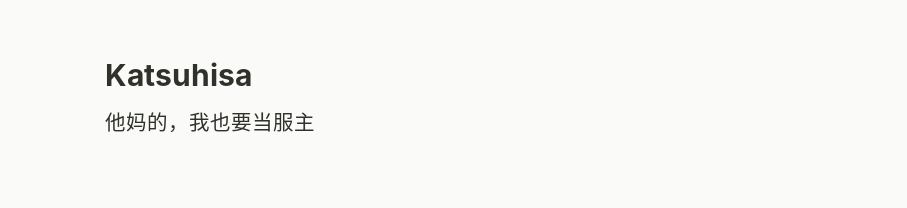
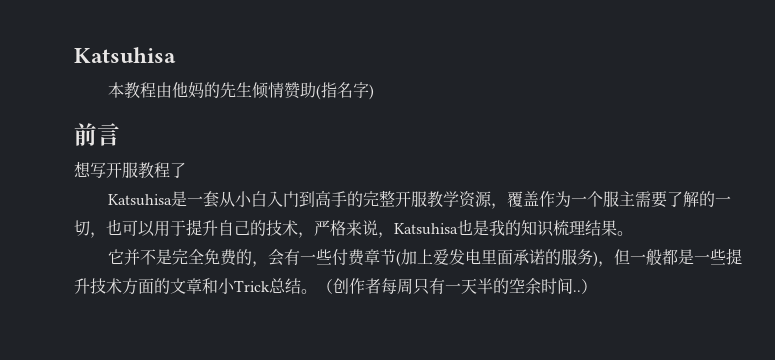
[105,112,315,133] 他妈的，我也要当服主 -> [107,81,374,100] [74,123,120,146] [74,161,186,179] [107,190,731,209] [74,219,633,238] [107,248,742,267] [74,278,597,295] 本教程由他妈的先生倾情赞助(指名字) // 前言 // 想写开服教程了 // Katsuhisa是一套从小白入门到高手的完整开服教学资源，覆盖作为一个服主需要了解的一切，也可以用于提升自己的技术，严格来说，Katsuhisa也是我的知识梳理结果。 // 它并不是完全免费的，会有一些付费章节(加上爱发电里面承诺的服务)，但一般都是一些提升技术方面的文章和小Trick总结。（创作者每周只有一天半的空余时间..）

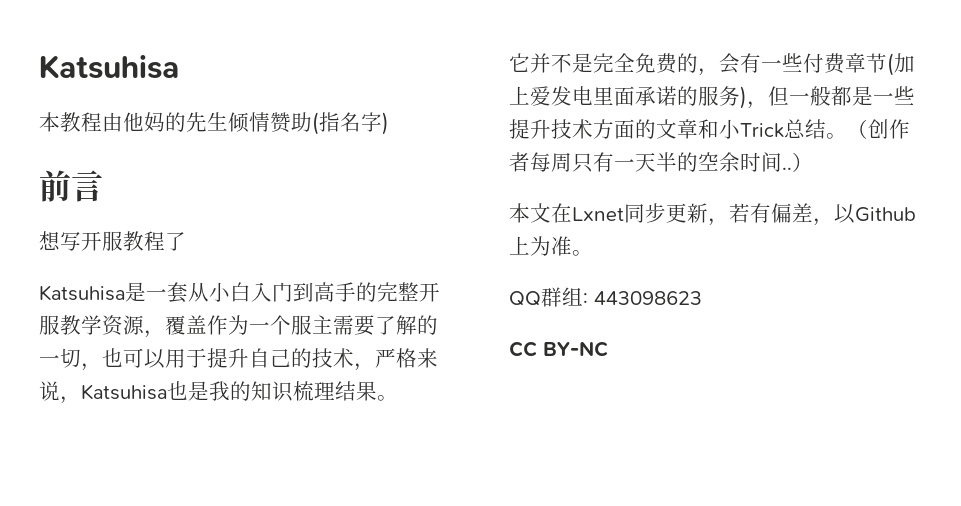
(597, 286) none -> [509,203,916,226] [509,236,593,256] [509,287,702,307] [509,341,608,357] // 本文在Lxnet同步更新，若有偏差，以Github上为准。 // QQ群组: 443098623 // CC BY-NC

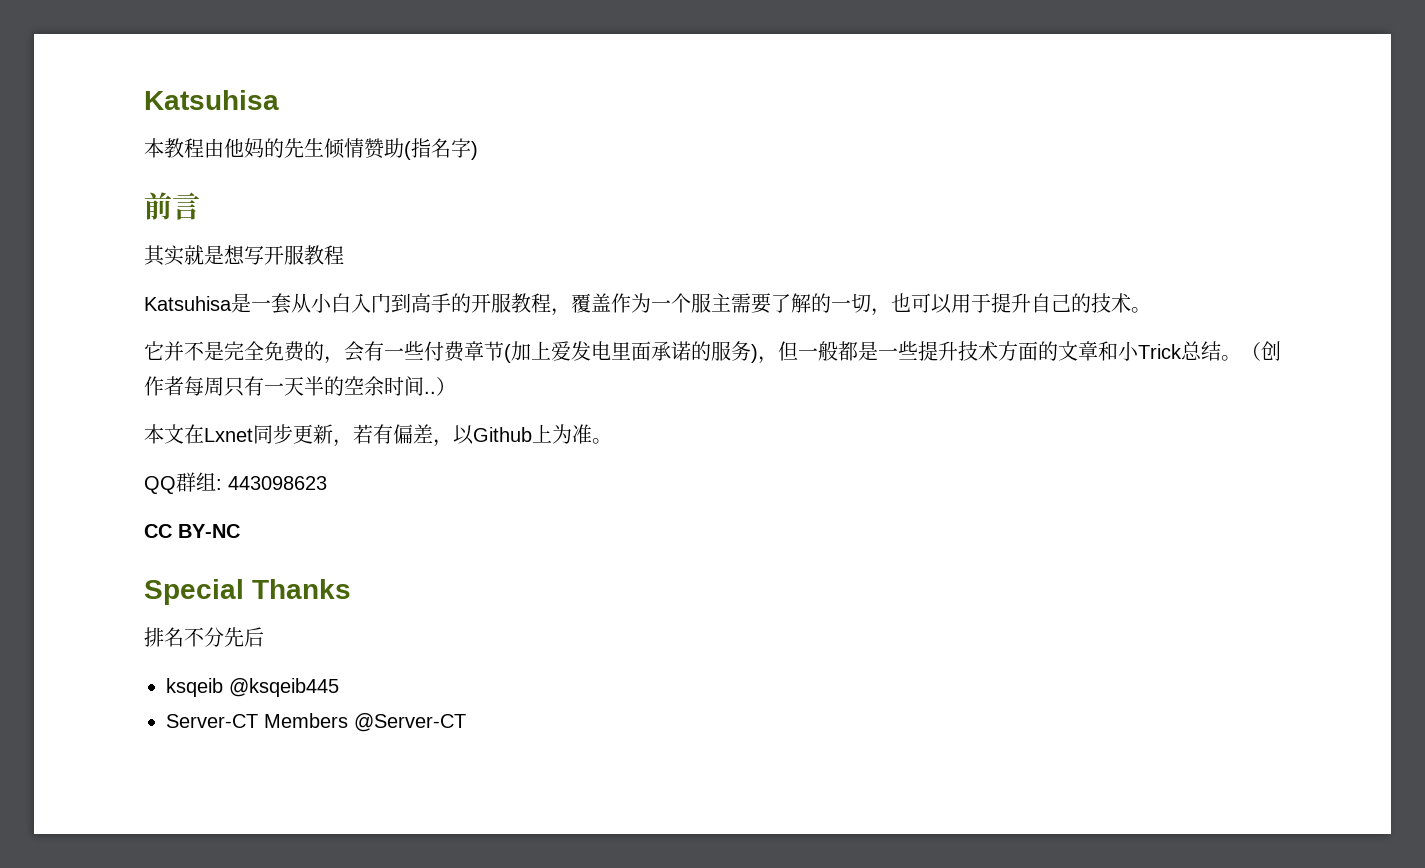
(103, 186) none -> [144,245,224,266] 其实就是
[165,232,186,251] 了 -> (344, 255) none
[377,282,440,302] [39,315,144,336] 完整开服教学资源 -> [471,293,551,313] 开服教程
[354,348,438,371] [39,381,377,404] ，严格来说，Katsuhisa也是我的知识梳理结果 -> (1131, 303) none
(608, 349) none -> [144,579,351,605] [144,627,264,647] [166,678,339,697] [166,713,466,732] // Special Thanks // 排名不分先后 // ksqeib @ksqeib445 // Server-CT Members @Server-CT

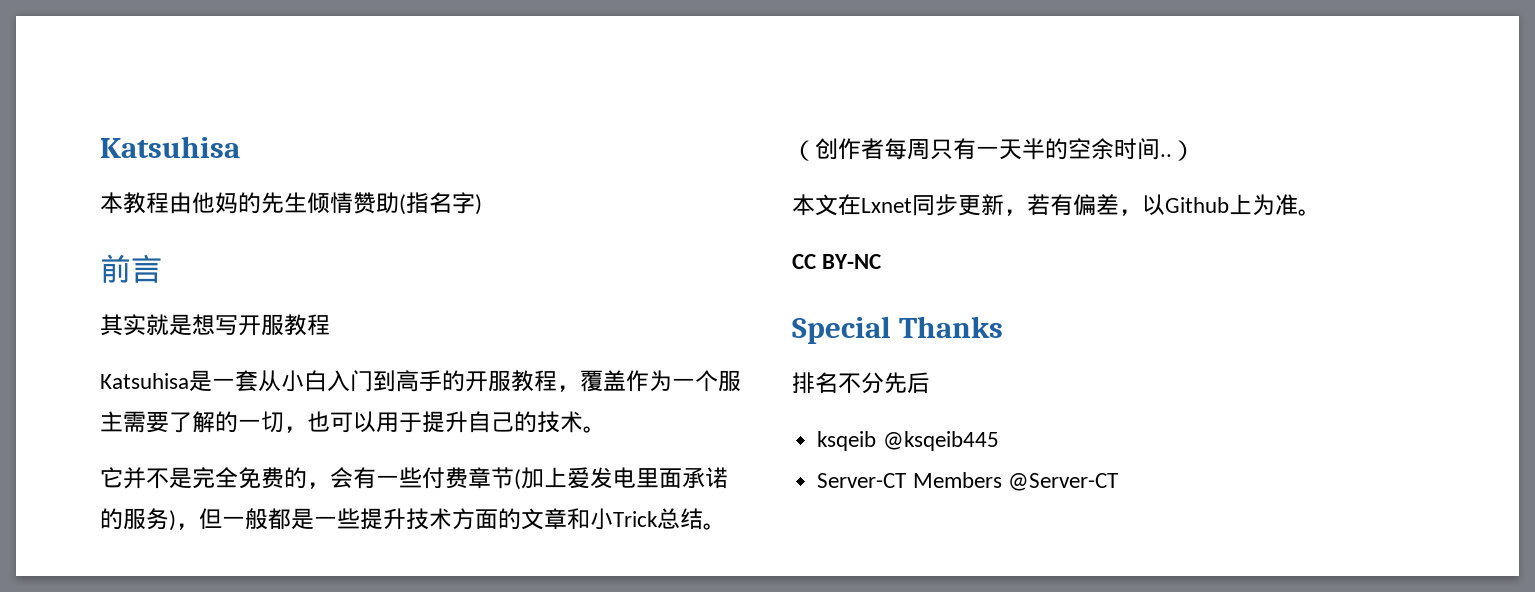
[144,472,327,494] // QQ群组: 443098623 -> (1321, 212) none

